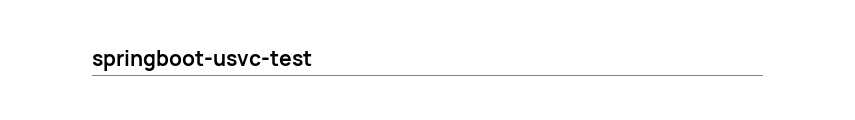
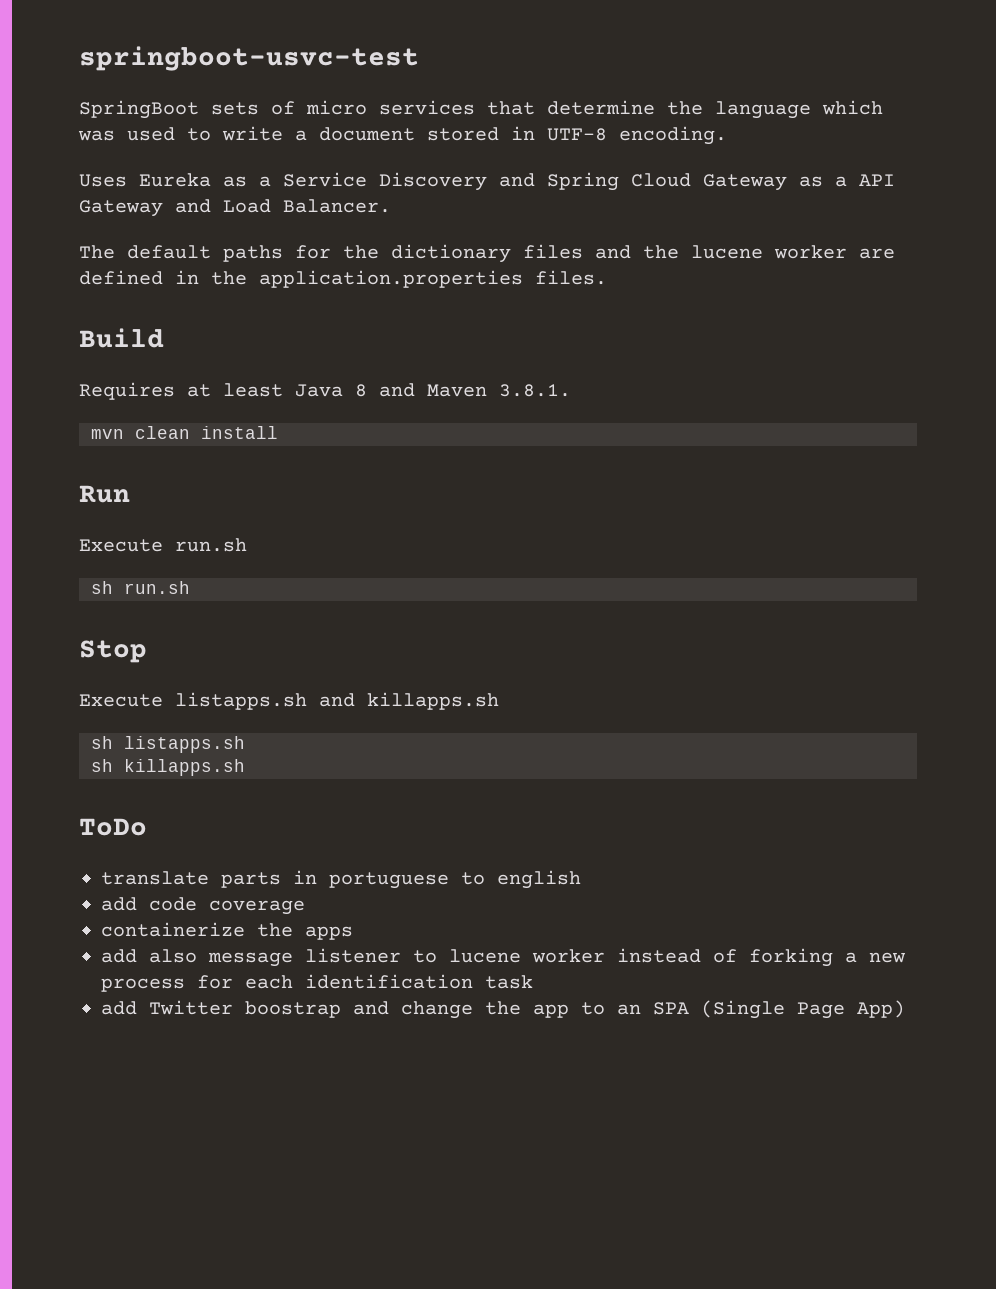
(312, 60) none -> [79,100,883,119] [78,126,727,145] [79,172,895,191] [79,199,391,217] [79,244,895,263] [79,270,607,288] [79,328,164,348] [79,382,571,400] [91,426,278,439] [79,485,130,503] [79,538,247,552] [91,581,190,594] [79,640,147,663] [79,692,499,710] [91,736,245,753] [91,759,245,776] [79,818,147,836] [101,870,581,889] [101,897,305,915] [101,922,353,940] [101,948,906,967] [101,974,533,992] [101,1000,905,1019] // SpringBoot sets of micro services that determine the language which was used to write a document stored in UTF-8 encoding. // Uses Eureka as a Service Discovery and Spring Cloud Gateway as a API Gateway and Load Balancer. // The default paths for the dictionary files and the lucene worker are defined in the application.properties files. // Build // Requires at least Java 8 and Maven 3.8.1. // mvn clean install // Run // Execute run.sh // sh run.sh // Stop // Execute listapps.sh and killapps.sh // sh listapps.sh // sh killapps.sh // ToDo // translate parts in portuguese to english // add code coverage // containerize the apps // add also message listener to lucene worker instead of forking a new process for each identification task // add Twitter boostrap and change the app to an SPA (Single Page App)

